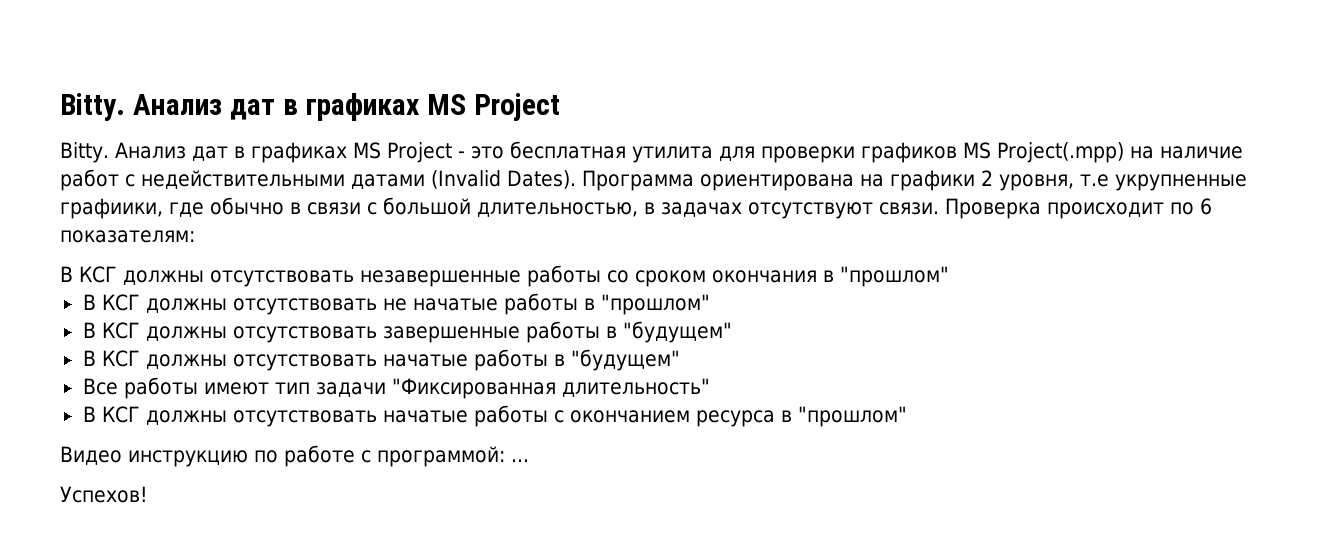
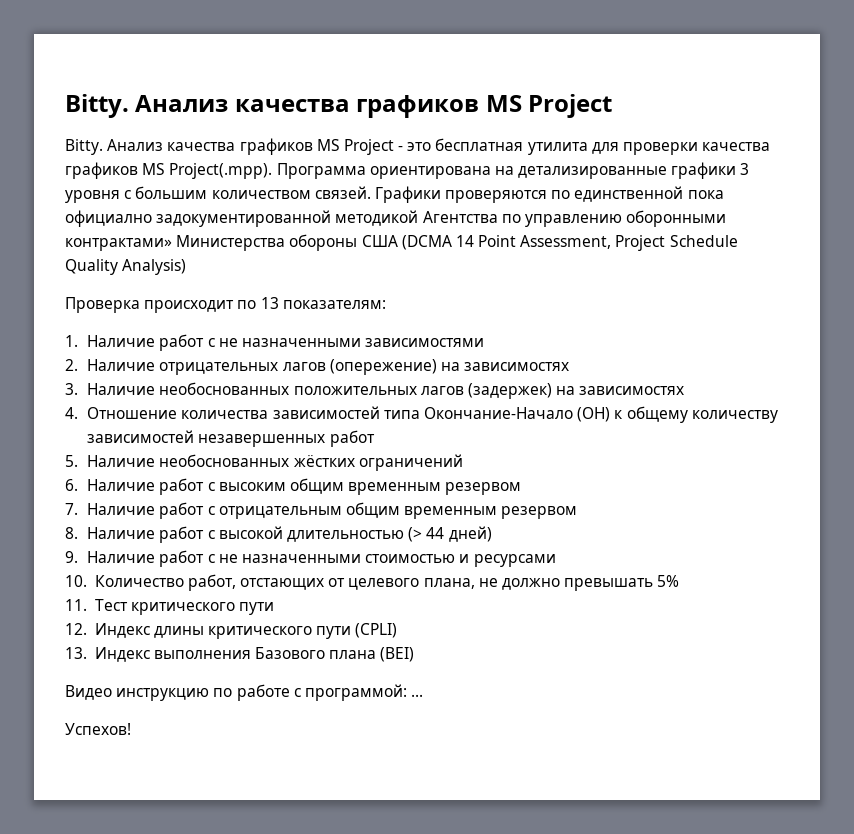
[60,93,419,121] Bitty. Анализ дат в графиках -> [65,94,480,118] Bitty. Анализ качества графиков
[191,142,347,163] дат в графиках -> [167,138,313,155] качества графиков
[860,142,1243,163] [60,169,1247,191] [60,197,939,219] графиков MS Project(.mpp) на наличие работ с недействительными датами (Invalid Dates). Программа ориентирована на графики 2 уровня, т.е укрупненные графиики, где обычно в связи с большой длительностью, в задачах отсутствуют связи. -> [702,142,771,151] [65,162,750,179] [65,186,724,203] [65,210,727,227] [65,234,738,251] [65,259,187,275] качества графиков MS Project(.mpp). Программа ориентирована на детализированные графики 3 уровня с большим количеством связей. Графики проверяются по единственной пока официално задокументированной методикой Агентства по управлению оборонными контрактами» Министерства обороны США (DCMA 14 Point Assessment, Project Schedule Quality Analysis) //
[1200,198,1212,215] 6 -> [260,297,279,309] 13
[60,265,949,287] [82,293,710,315] [82,321,732,343] [82,349,680,371] [82,377,710,399] [82,405,907,427] В КСГ должны отсутствовать незавершенные работы со сроком окончания в "прошлом" // В КСГ должны отсутствовать не начатые работы в "прошлом" // В КСГ должны отсутствовать завершенные работы в "будущем" // В КСГ должны отсутствовать начатые работы в "будущем" // Все работы имеют тип задачи "Фиксированная длительность" // В КСГ должны отсутствовать начатые работы с окончанием ресурса в "прошлом" -> [65,334,485,351] [65,359,570,375] [65,382,685,399] [65,406,778,423] [87,430,375,447] [65,454,463,471] [65,478,522,495] [65,502,578,519] [65,526,492,543] [65,550,556,567] [65,574,680,591] [65,599,275,615] [65,623,398,639] [65,647,415,662] 1. Наличие работ с не назначенными зависимостями // 2. Наличие отрицательных лагов (опережение) на зависимостях // 3. Наличие необоснованных положительных лагов (задержек) на зависимостях // 4. Отношение количества зависимостей типа Окончание-Начало (ОН) к общему количеству зависимостей незавершенных работ // 5. Наличие необоснованных жёстких ограничений // 6. Наличие работ с высоким общим временным резервом // 7. Наличие работ с отрицательным общим временным резервом // 8. Наличие работ с высокой длительностью (> 44 дней) // 9. Наличие работ с не назначенными стоимостью и ресурсами // 10. Количество работ, отстающих от целевого плана, не должно превышать 5% // 11. Тест критического пути // 12. Индекс длины критического пути (CPLI) // 13. Индекс выполнения Базового плана (BEI)

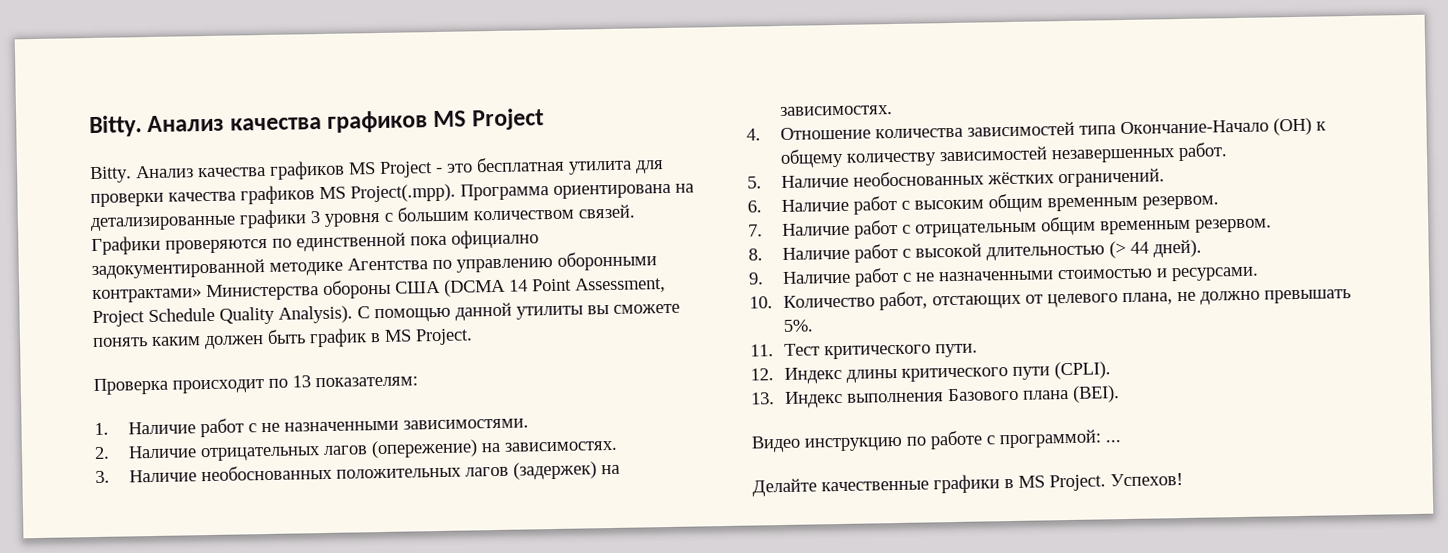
[335,210,419,226] методикой -> [269,261,343,276] методике
[122,259,187,275] Analysis) -> [278,302,680,324] [92,328,473,350] Analysis). С помощью данной утилиты вы сможете понять каким должен быть график в MS Project.
[365,338,485,347] зависимостями -> [403,418,530,430] зависимостями.
[464,362,570,371] зависимостях -> [504,440,619,452] зависимостях.
[579,386,685,395] зависимостях -> [780,105,894,116] зависимостях.
[329,430,375,447] работ -> [1178,142,1229,162] работ.
[358,454,463,471] ограничений -> [1058,168,1166,188] ограничений.
[445,482,522,495] резервом -> [1142,195,1220,210] резервом.
[501,506,578,519] резервом -> [1195,218,1273,233] резервом.
[448,526,492,542] дней) -> [1153,239,1203,258] дней).
[473,554,556,567] ресурсами -> [1171,266,1260,282] ресурсами.
[657,575,680,587] 5% -> [783,319,814,332] 5%.
[239,602,275,615] пути -> [935,343,979,358] пути.
[355,623,398,638] (CPLI) -> [1054,361,1112,380] (CPLI).
[380,647,415,662] (BEI) -> [1072,385,1121,403] (BEI).
(424, 695) none -> [752,474,1106,497] Делайте качественные графики в MS Project.

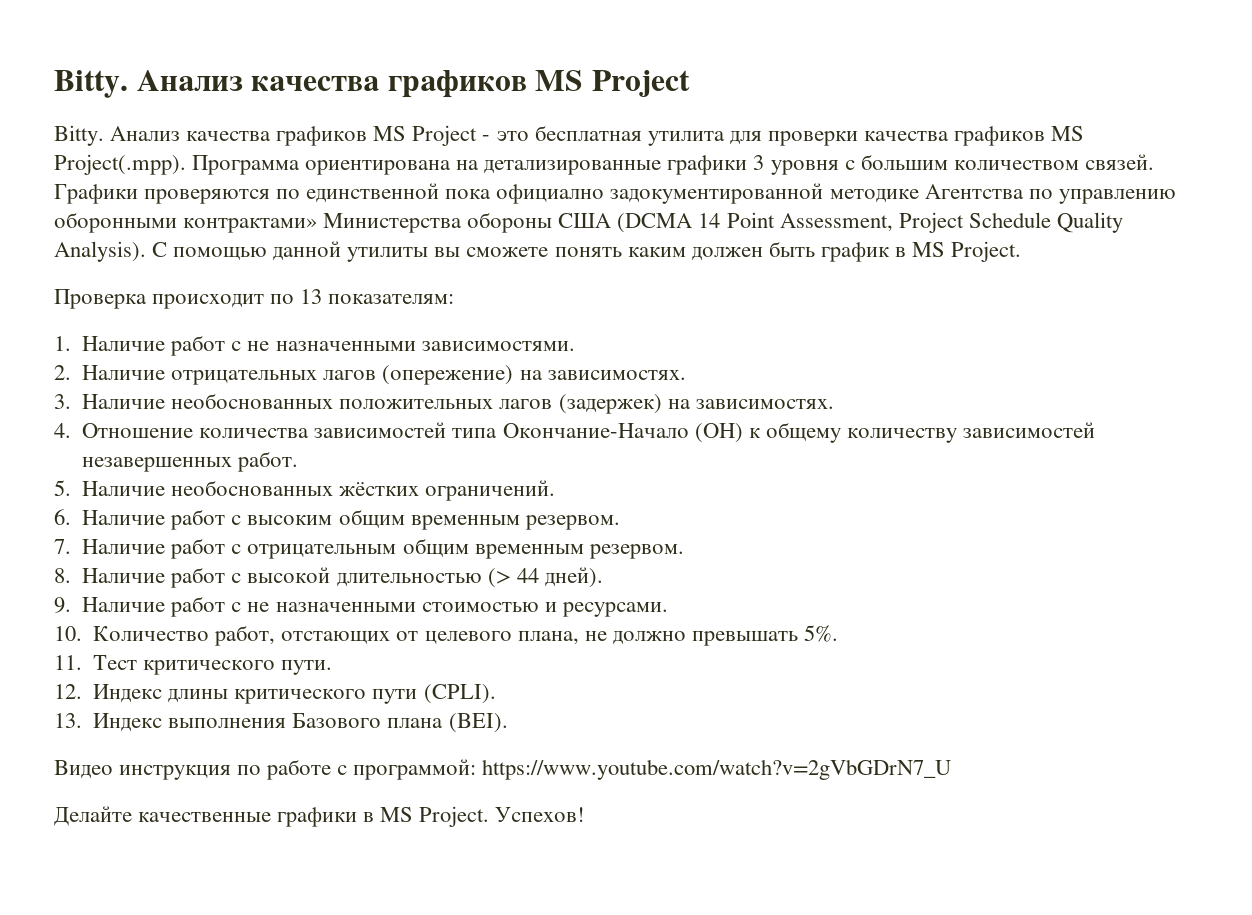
[804,436,903,452] инструкцию -> [119,765,232,780] инструкция
[1105,439,1121,443] ... -> [482,759,952,780] https://www.youtube.com/watch?v=2gVbGDrN7_U

